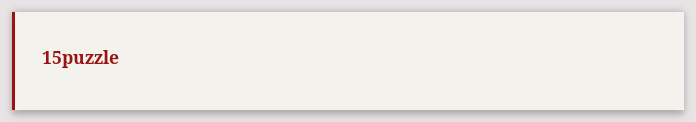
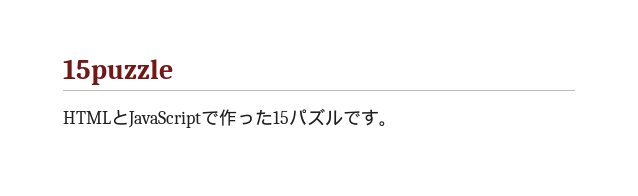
(119, 59) none -> [63,108,397,128] // HTMLとJavaScriptで作った15パズルです。

